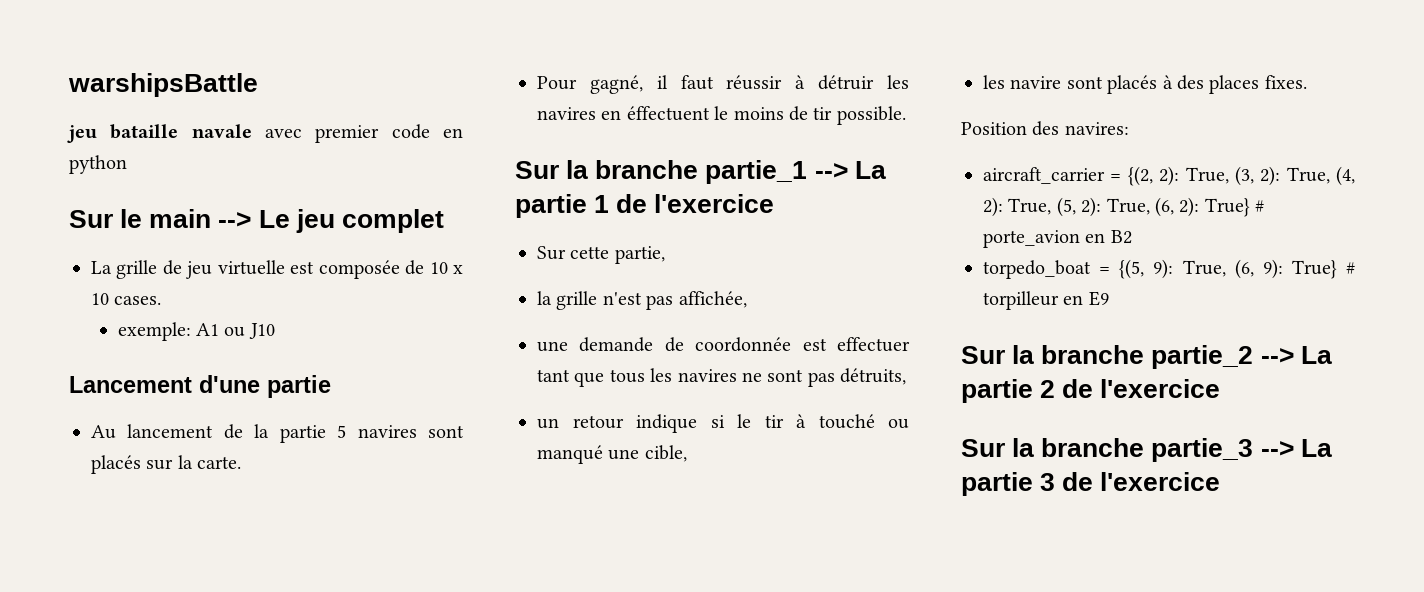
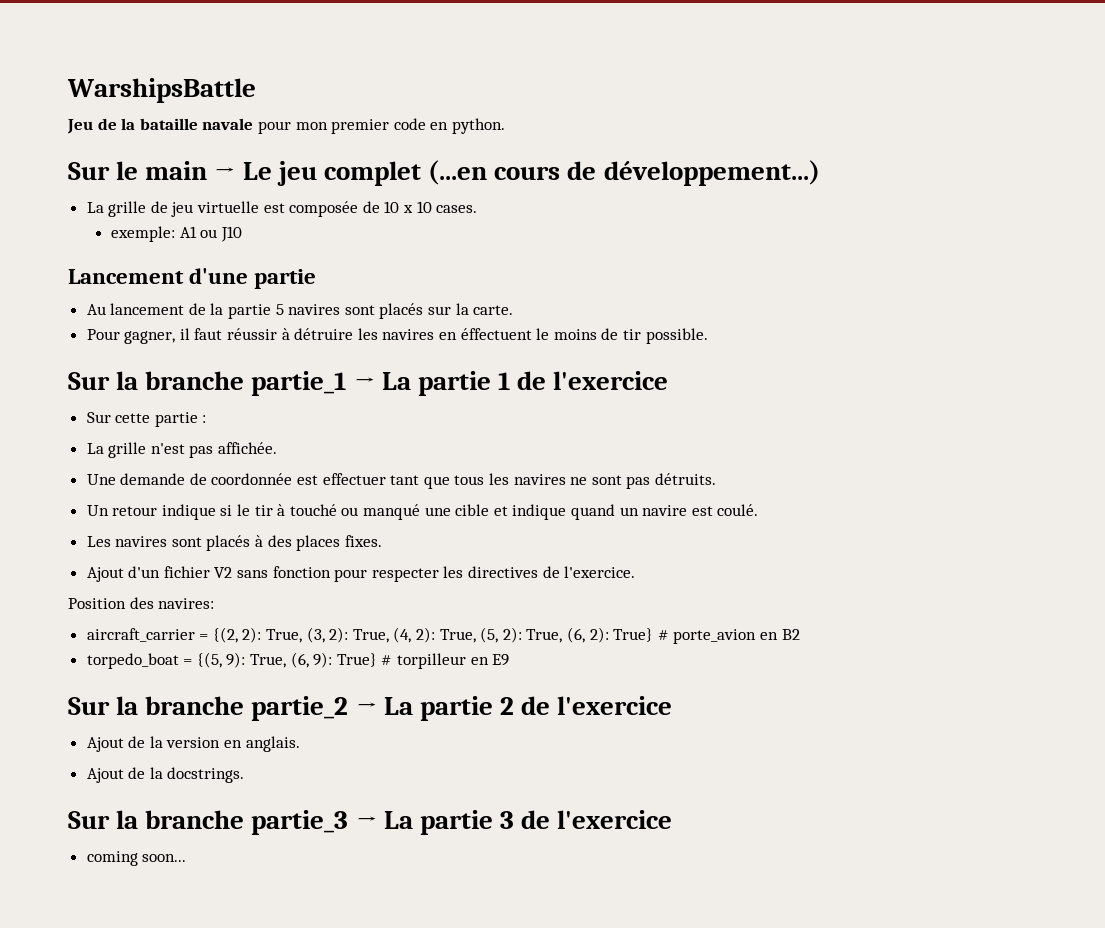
[68,73,258,97] [67,124,302,143] warshipsBattle // jeu bataille navale avec -> [67,78,256,103] [67,118,328,134] WarshipsBattle // Jeu de la bataille navale pour mon
[69,155,127,174] python -> [451,118,505,134] python.
[218,212,252,228] --> -> [214,167,236,180] →
(444, 221) none -> [428,160,820,186] (...en cours de développement...)
[589,75,643,94] gagné, -> [124,331,176,344] gagner,
[818,75,875,90] détruir -> [294,328,354,340] détruire
[814,163,848,179] --> -> [353,377,375,390] →
[614,246,665,264] [537,291,552,305] partie, // la -> [154,412,207,427] [86,443,104,454] partie : // La
[678,291,747,308] [537,341,568,352] affichée, // une -> [218,442,278,454] [86,474,116,485] affichée. // Une
[840,368,907,385] [537,418,559,429] détruits, // un -> [654,473,716,485] [86,505,109,516] détruits. // Un
[644,445,687,462] [983,75,1062,89] cible, // les navire -> [455,504,759,520] [86,536,168,547] cible et indique quand un navire est coulé. // Les navires
(1307, 82) none -> [86,566,636,582] // Ajout d'un fichier V2 sans fonction pour respecter les directives de l'exercice.
[1260,348,1294,364] --> -> [355,702,377,715] →
(1221, 388) none -> [86,736,300,752] [86,767,245,783] // Ajout de la version en anglais. // Ajout de la docstrings.
[1260,441,1294,457] --> -> [355,816,377,829] →
(1221, 481) none -> [86,851,187,866] // coming soon...

